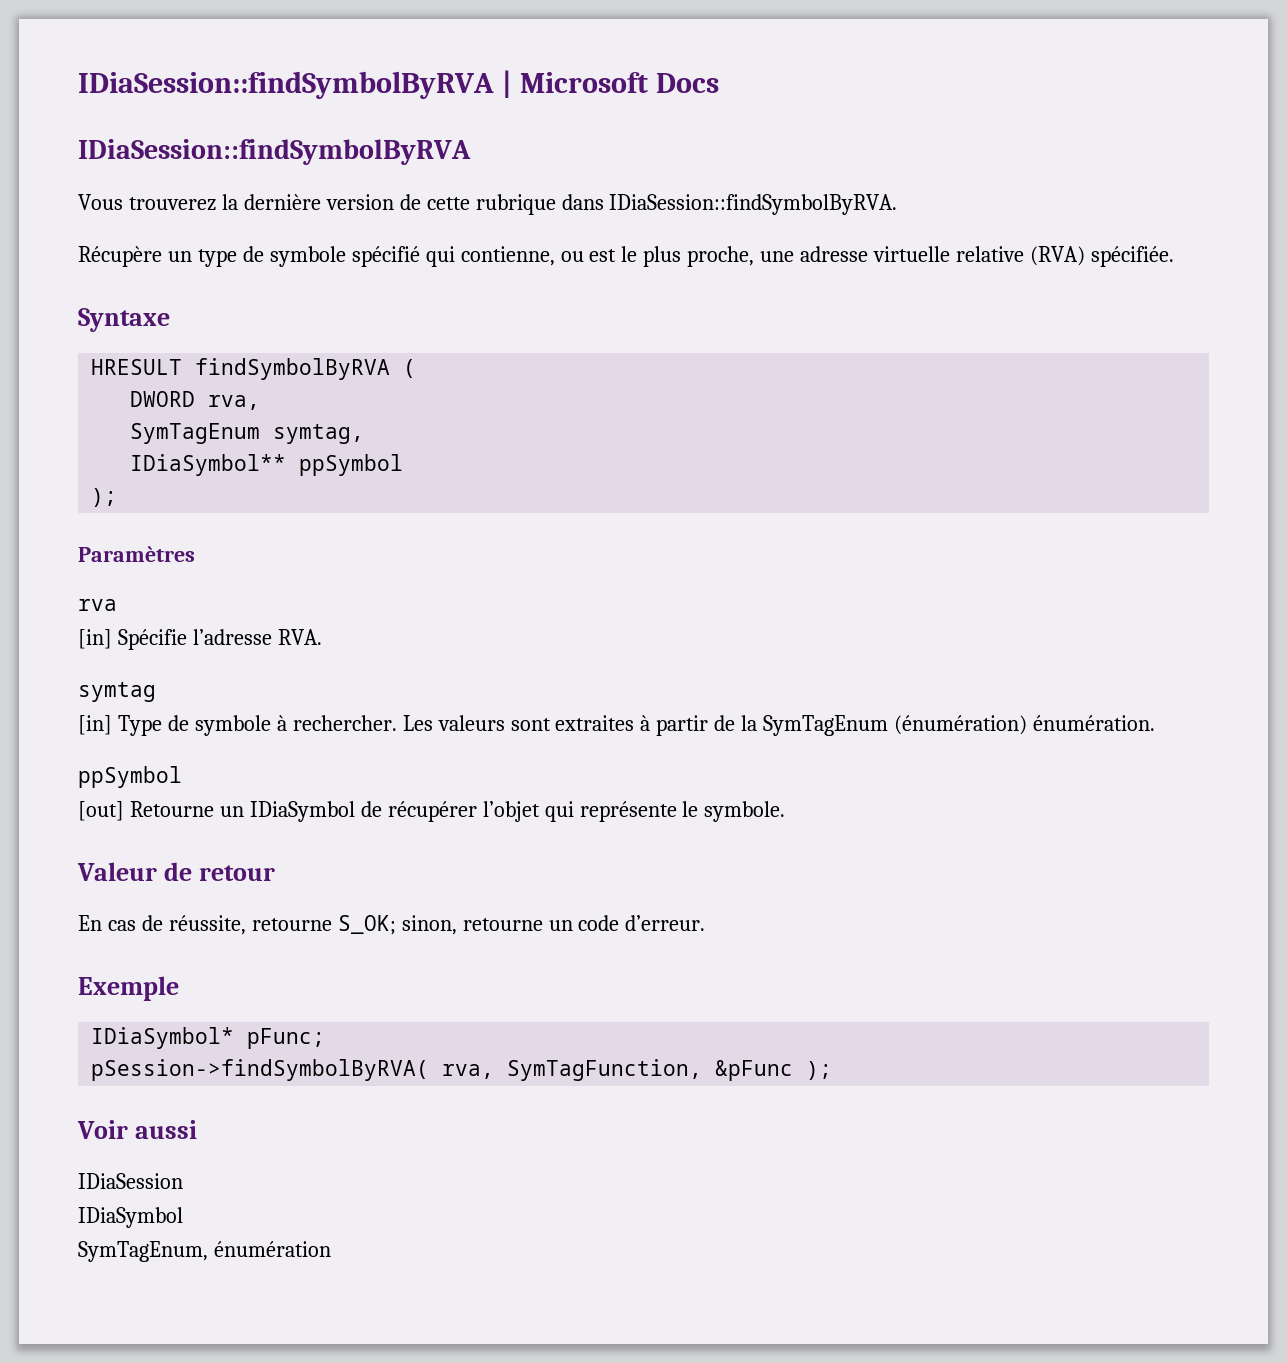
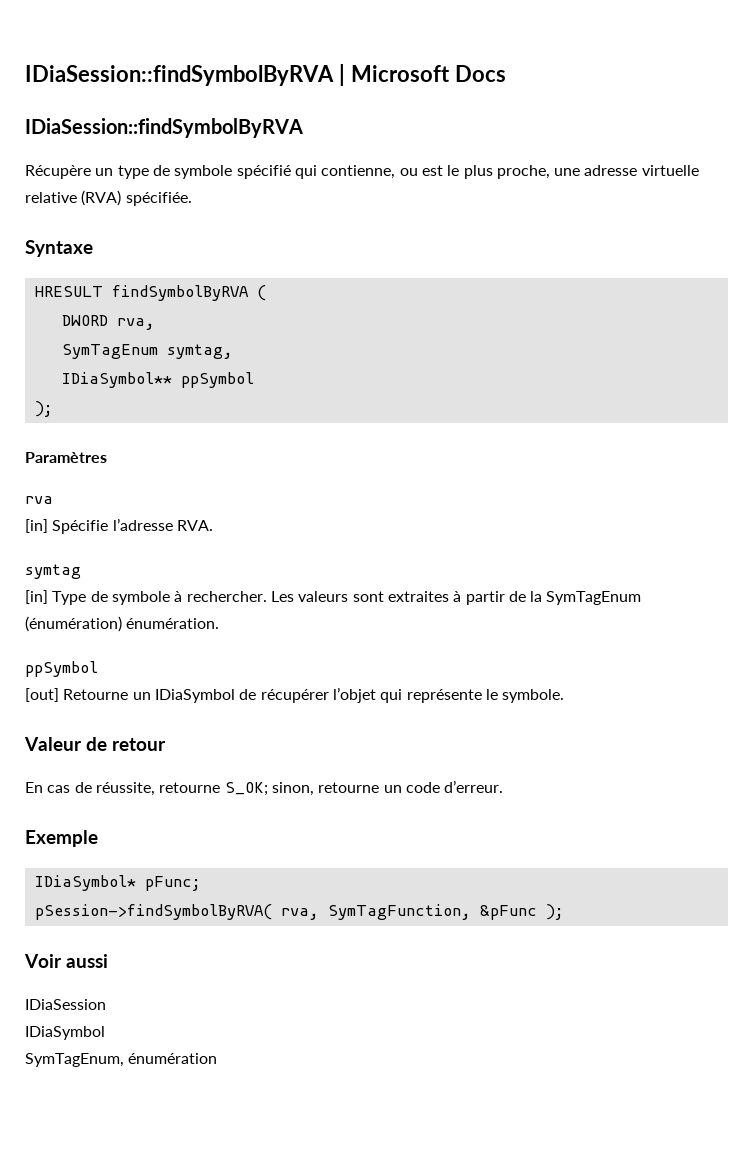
[78,194,898,215] // Vous trouverez la dernière version de cette rubrique dans IDiaSession::findSymbolByRVA. -> (303, 128) none

